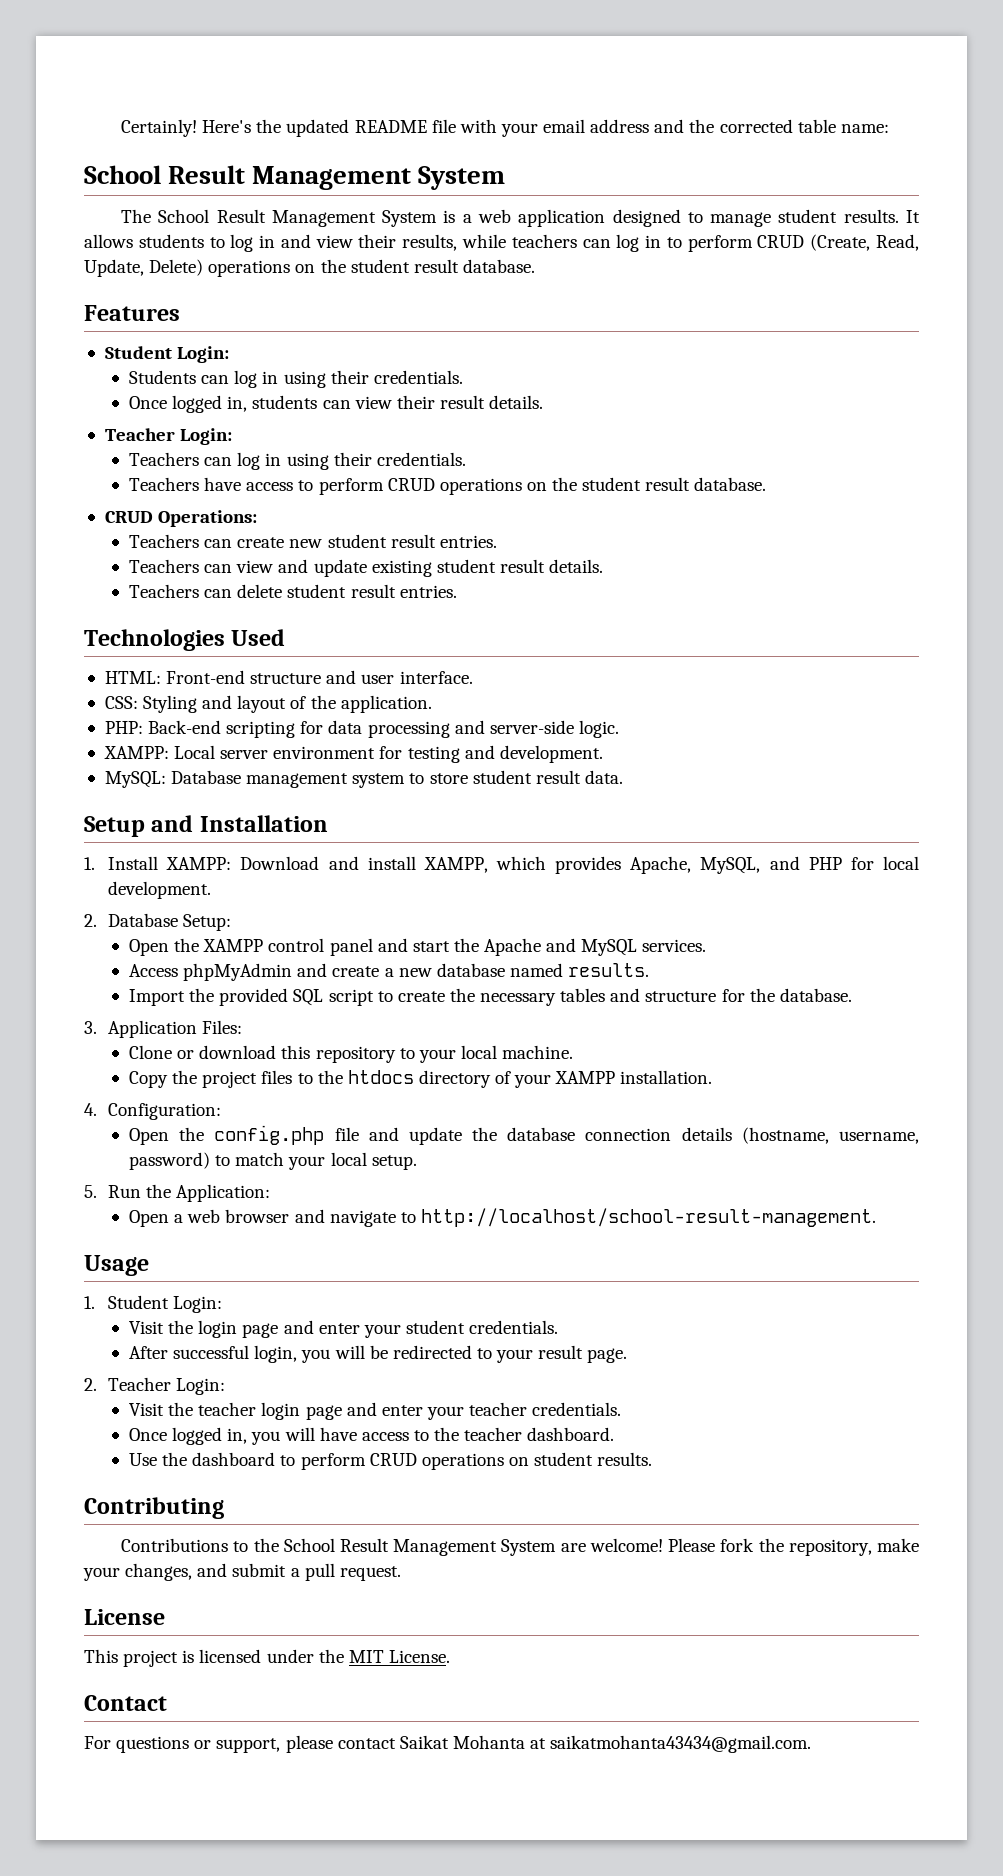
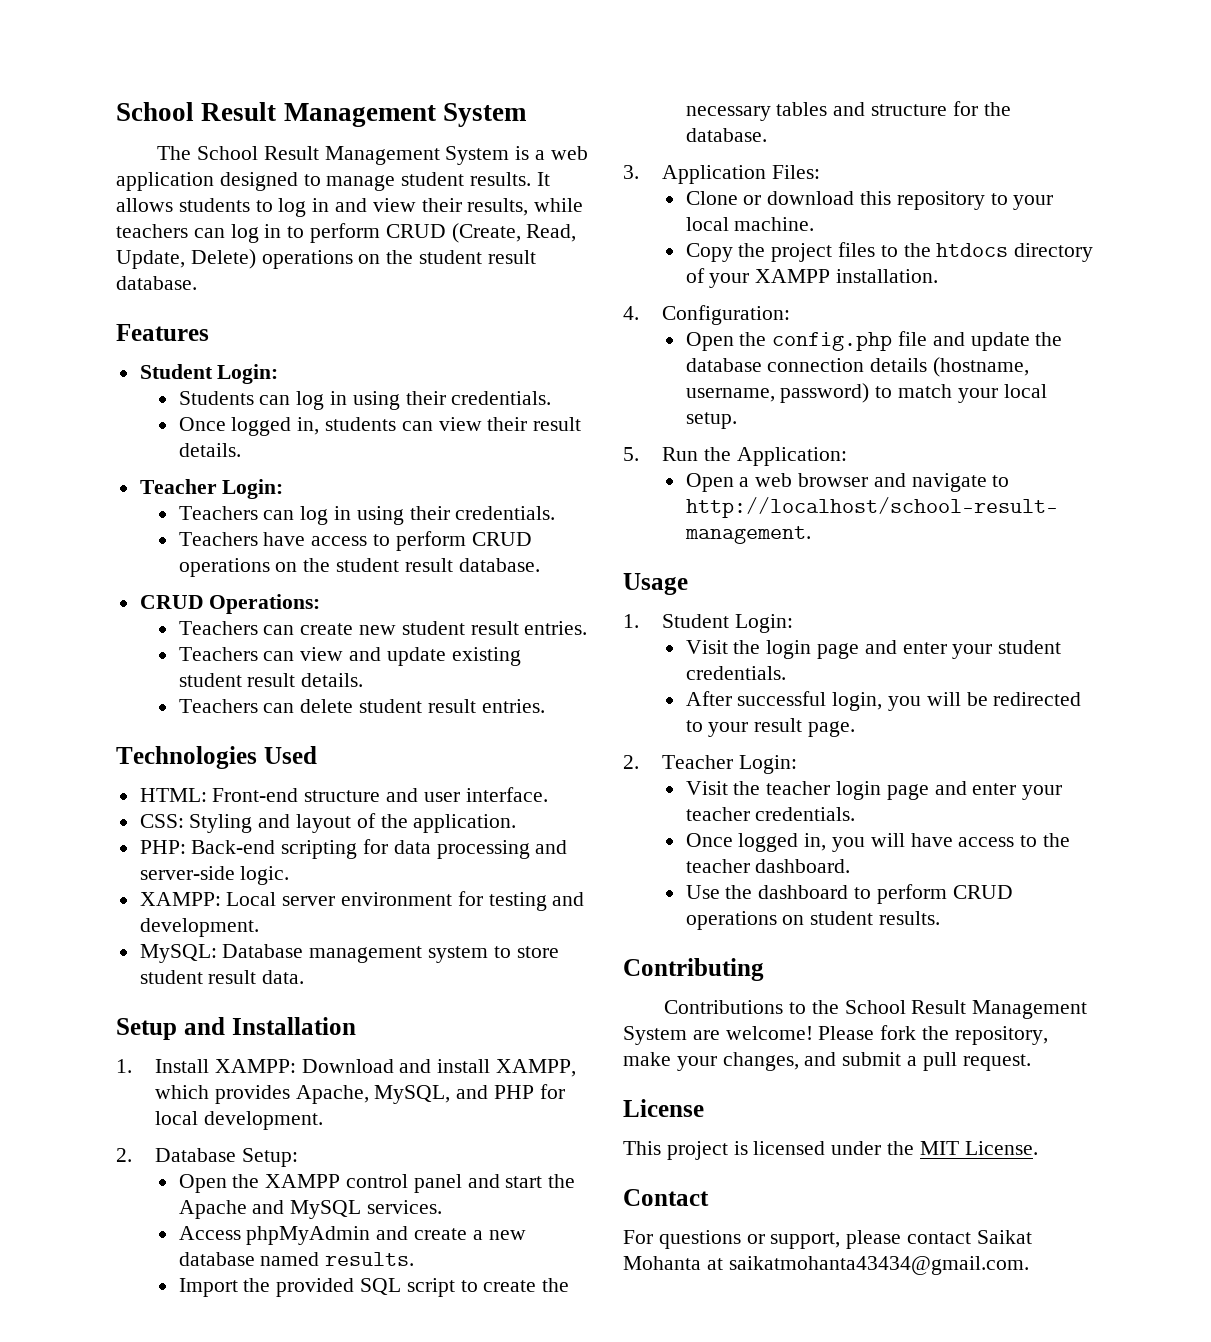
[121,119,889,137] Certainly! Here's the updated README file with your email address and the corrected table name: // -> (116, 111) none

